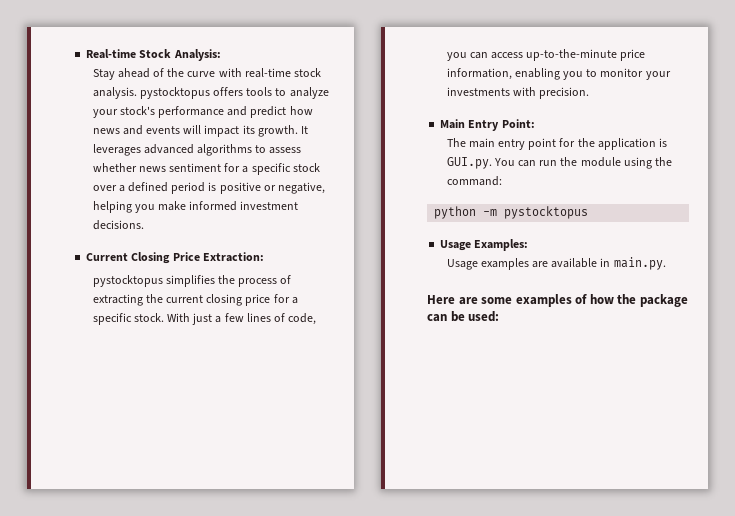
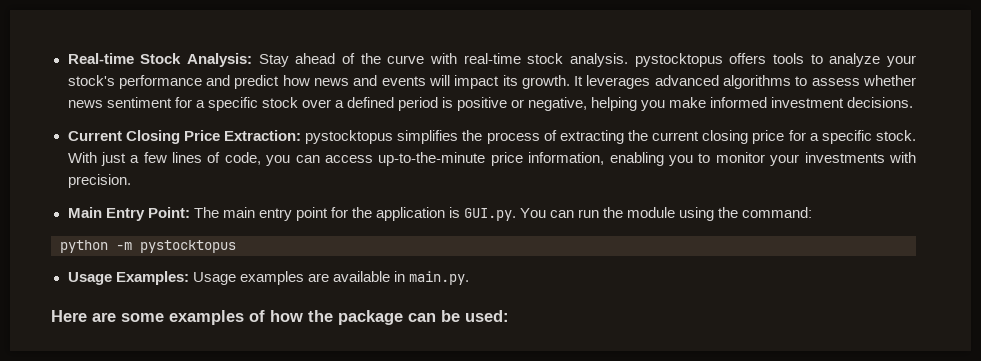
(221, 55) // -> (252, 60) none
(264, 257) // -> (301, 135) none
(535, 123) // -> (190, 212) none
(529, 245) // -> (189, 278) none

